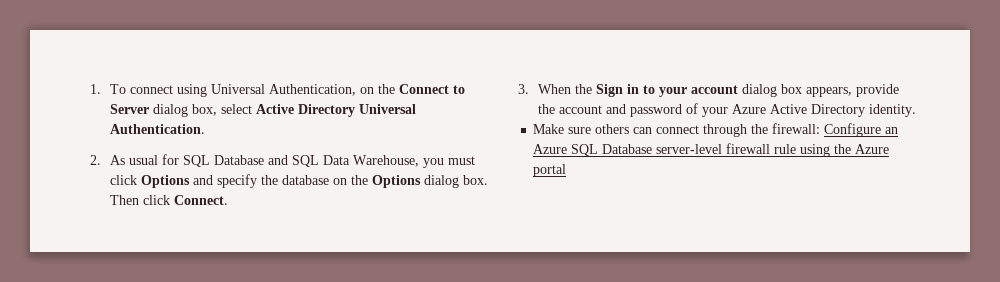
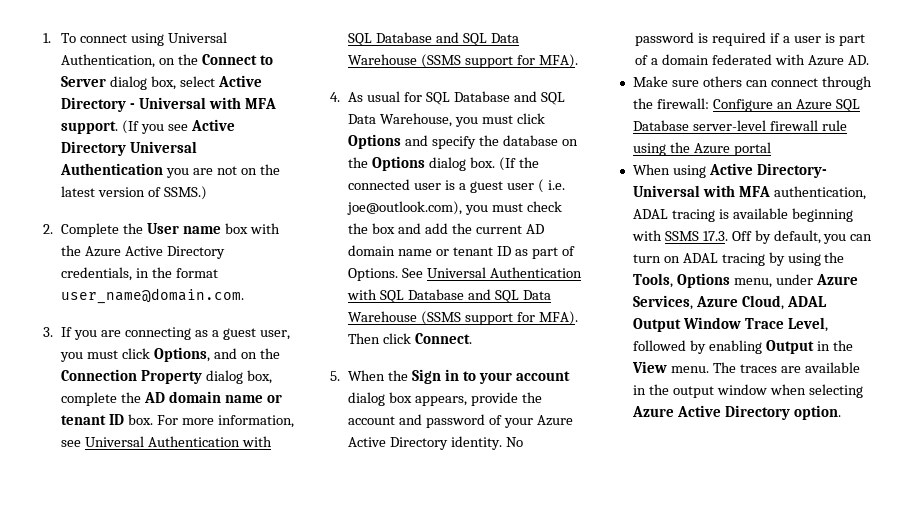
[358,104,416,114] [109,124,205,134] [90,155,101,165] Universal Authentication. // 2. -> [130,97,277,109] [61,119,236,134] [61,141,198,156] [60,163,281,178] [61,186,208,200] [43,223,281,237] [61,245,226,259] [61,267,219,281] [61,288,245,304] [43,327,290,340] [60,347,280,362] [61,369,273,384] [61,391,283,406] [61,414,295,428] [61,436,273,447] [348,32,520,46] [348,54,579,68] [330,92,340,102] - Universal with MFA support. (If you see Active Directory Universal Authentication you are not on the latest version of SSMS.) // 2. Complete the User name box with the Azure Active Directory credentials, in the format user_name@domain.com. // 3. If you are connecting as a guest user, you must click Options, and on the Connection Property dialog box, complete the AD domain name or tenant ID box. For more information, see Universal Authentication with SQL Database and SQL Data Warehouse (SSMS support for MFA). // 4.
(488, 180) none -> [499,157,540,171] [348,179,565,193] [347,201,563,215] [348,223,544,234] [348,245,575,259] [348,267,583,281] [347,289,552,303] [348,311,579,325] (If the connected user is a guest user ( i.e. joe@outlook.com), you must check the box and add the current AD domain name or tenant ID as part of Options. See Universal Authentication with SQL Database and SQL Data Warehouse (SSMS support for MFA).
[518,84,529,94] 3. -> [330,371,340,381] 5.
(916, 110) none -> [506,437,524,447] [635,32,865,46] [635,54,869,66] No password is required if a user is part of a domain federated with Azure AD.
(567, 170) none -> [632,163,827,178] [632,185,866,200] [632,208,853,222] [631,230,873,244] [632,252,845,266] [632,273,858,288] [632,295,827,310] [632,317,828,332] [632,340,853,354] [631,361,860,373] [632,384,863,398] [631,405,841,420] // When using Active Directory- Universal with MFA authentication, ADAL tracing is available beginning with SSMS 17.3. Off by default, you can turn on ADAL tracing by using the Tools, Options menu, under Azure Services, Azure Cloud, ADAL Output Window Trace Level, followed by enabling Output in the View menu. The traces are available in the output window when selecting Azure Active Directory option.

